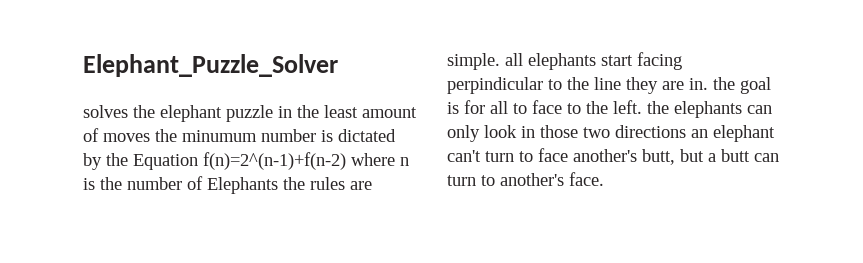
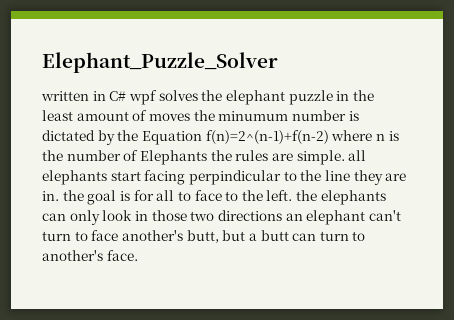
(338, 65) none -> [41,90,157,105] written in C# wpf

